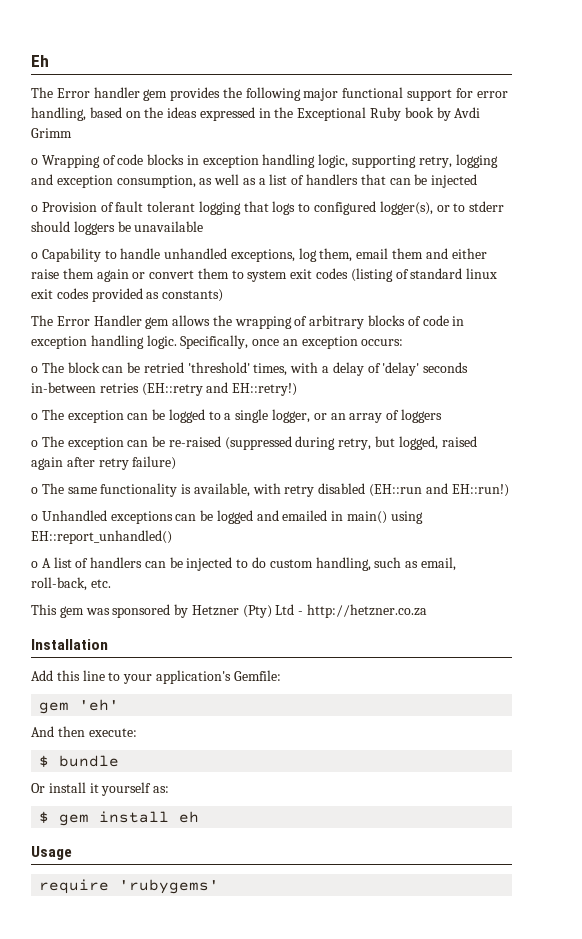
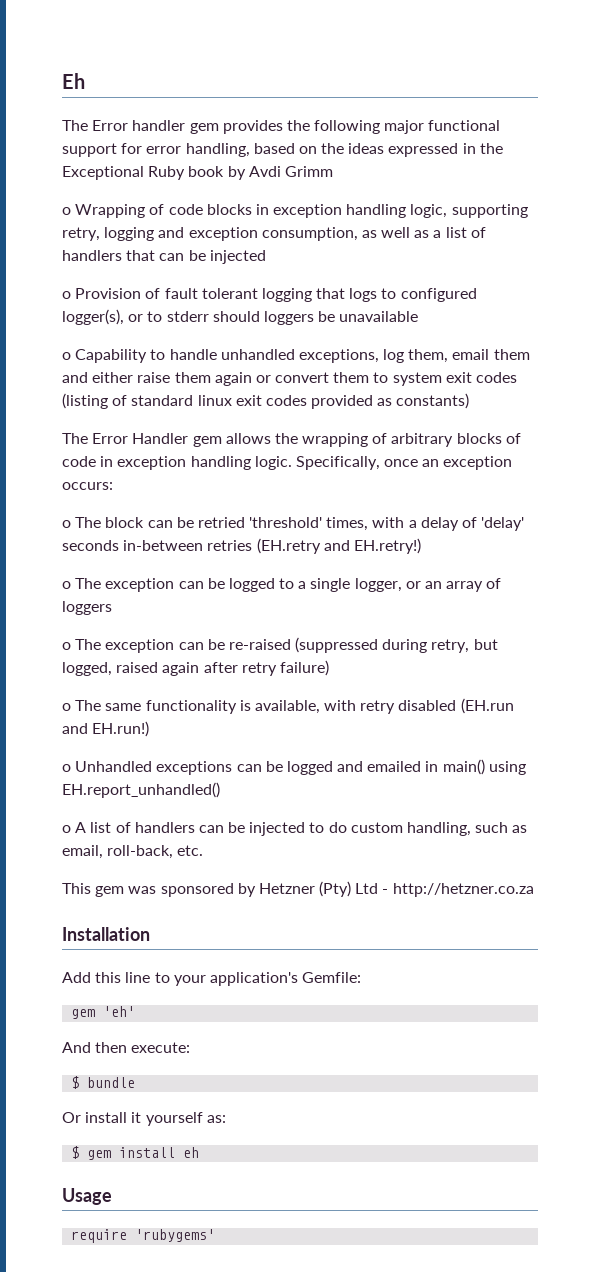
[141,382,298,396] (EH::retry and EH::retry!) -> [256,538,421,554] (EH.retry and EH.retry!)
[369,483,509,497] (EH::run and EH::run!) -> [460,698,514,714] [62,721,150,737] (EH.run and EH.run!)
[31,530,172,544] EH::report_unhandled() -> [62,782,220,798] EH.report_unhandled()

